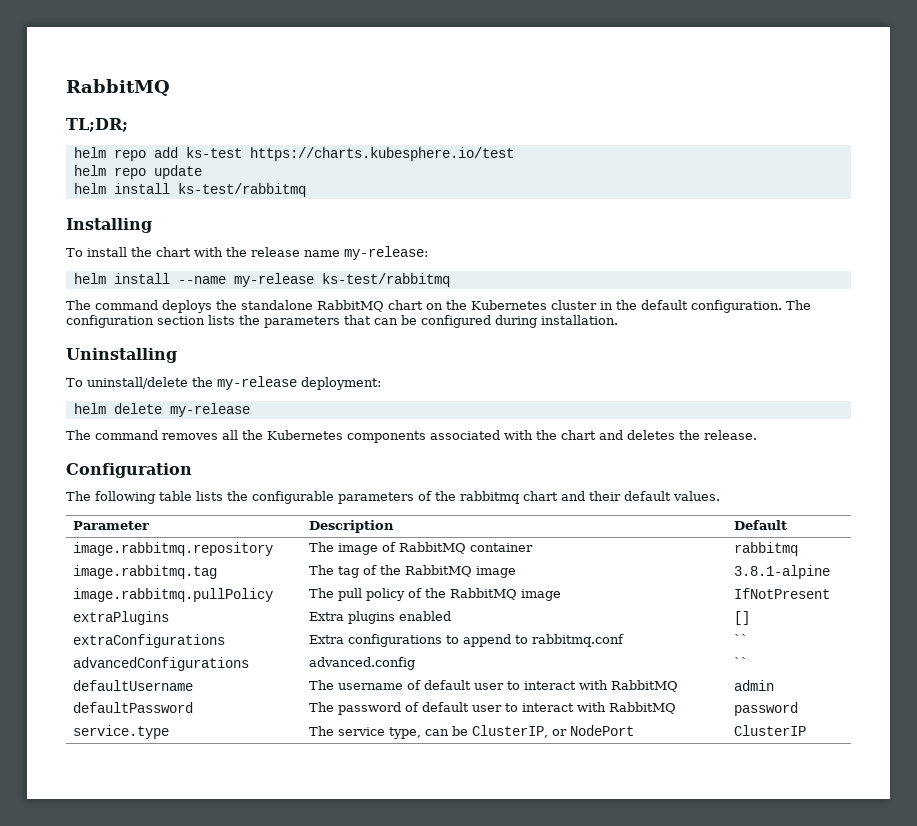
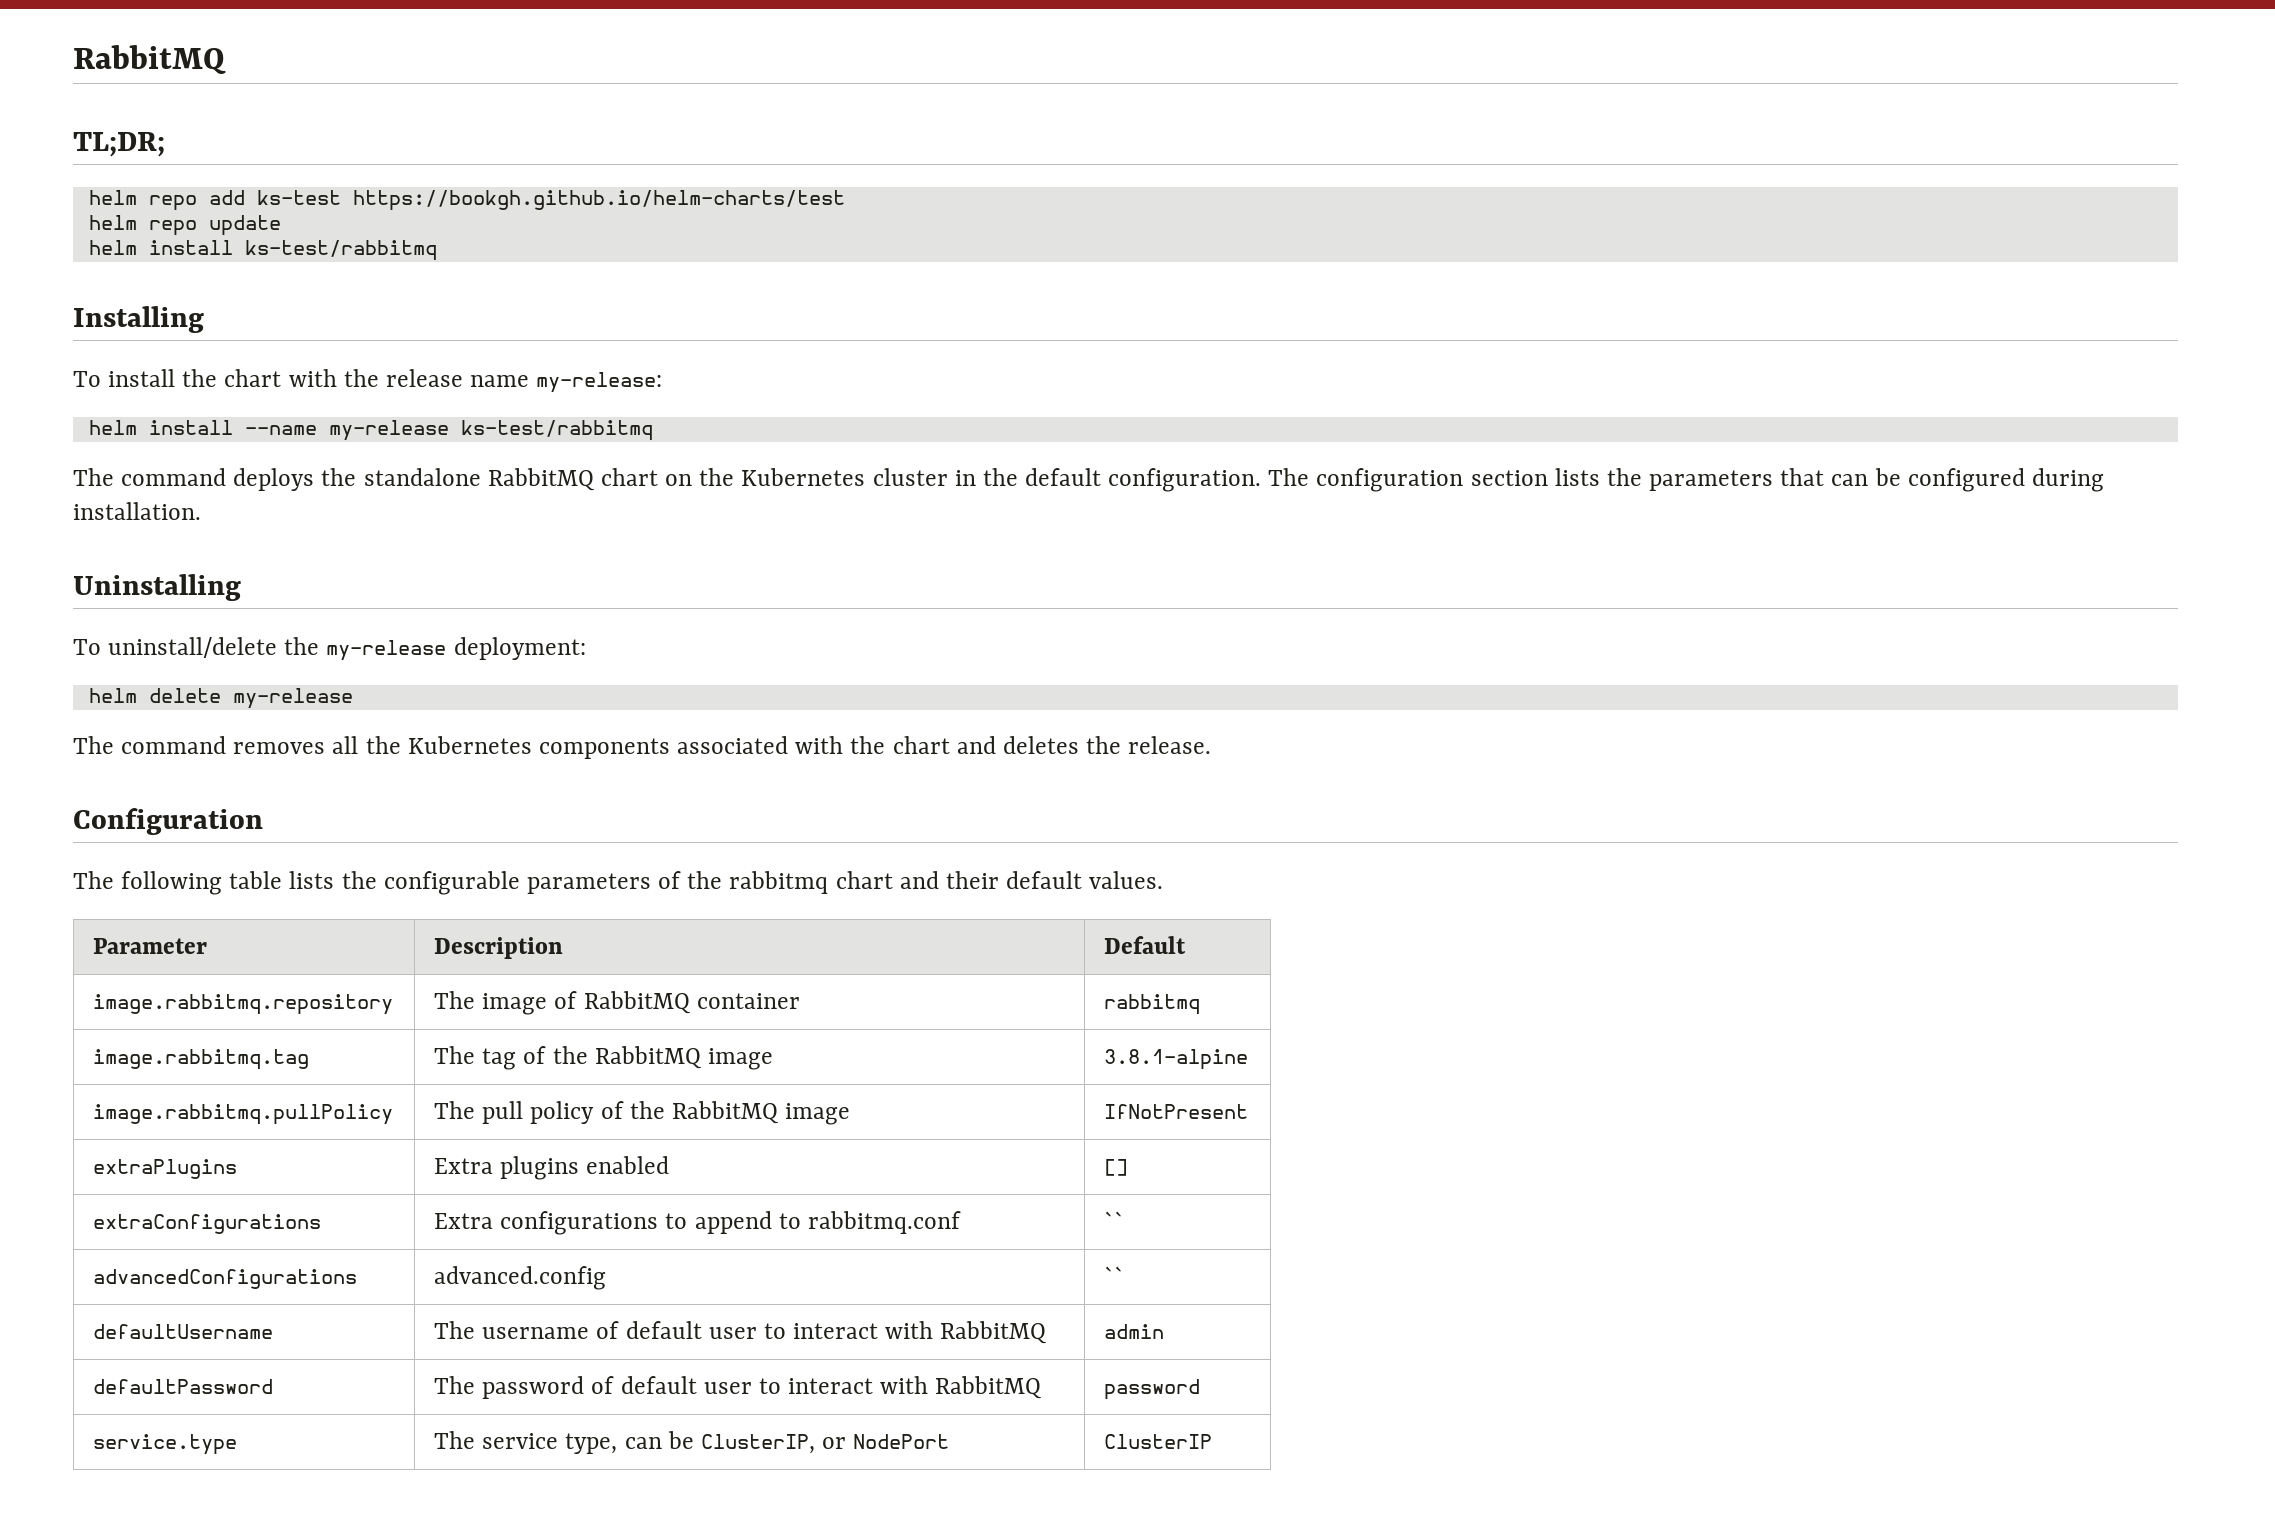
[249,147,514,161] https://charts.kubesphere.io/test -> [352,190,845,211] https://bookgh.github.io/helm-charts/test

